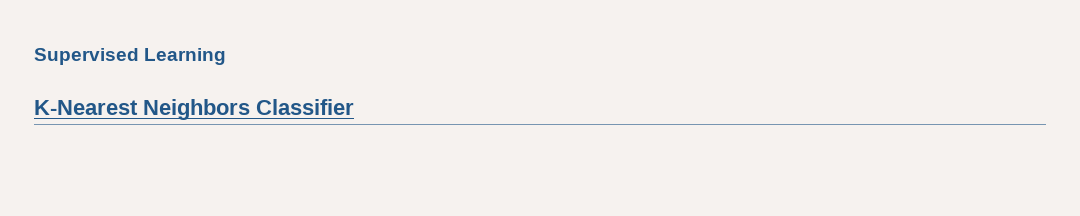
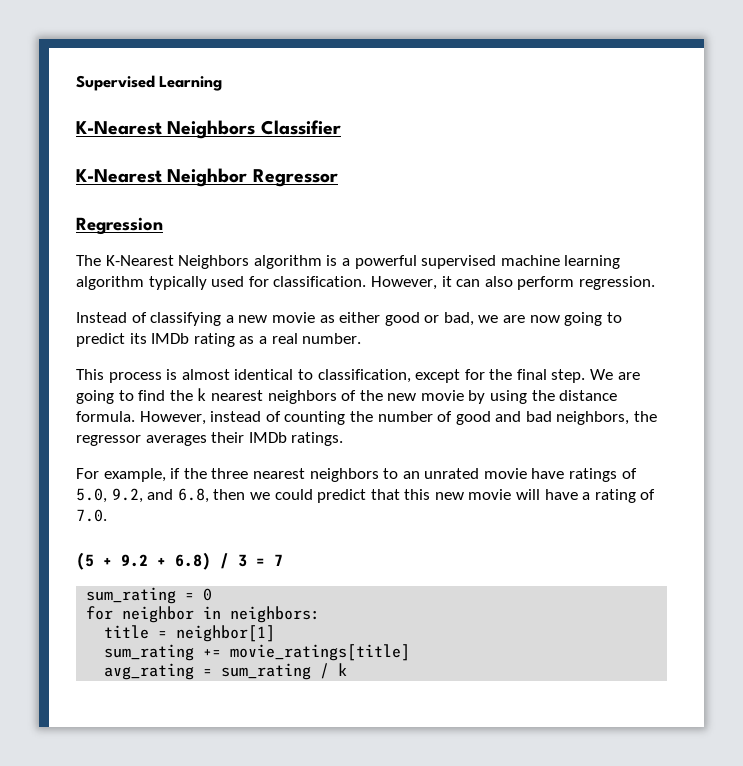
(354, 107) none -> [76,168,338,187] [76,217,163,235] [76,255,621,269] [76,276,655,290] [76,312,622,326] [76,333,362,347] [76,369,640,383] [76,388,618,404] [76,411,658,425] [76,432,344,446] [76,468,637,482] [76,488,656,503] [76,509,107,522] [76,552,283,570] [86,587,213,604] [86,606,321,623] [104,625,276,642] [104,644,411,661] [104,663,348,680] // K-Nearest Neighbor Regressor // Regression // The K-Nearest Neighbors algorithm is a powerful supervised machine learning algorithm typically used for classification. However, it can also perform regression. // Instead of classifying a new movie as either good or bad, we are now going to predict its IMDb rating as a real number. // This process is almost identical to classification, except for the final step. We are going to find the k nearest neighbors of the new movie by using the distance formula. However, instead of counting the number of good and bad neighbors, the regressor averages their IMDb ratings. // For example, if the three nearest neighbors to an unrated movie have ratings of 5.0, 9.2, and 6.8, then we could predict that this new movie will have a rating of 7.0. // (5 + 9.2 + 6.8) / 3 = 7 // sum_rating = 0 // for neighbor in neighbors: // title = neighbor[1] // sum_rating += movie_ratings[title] // avg_rating = sum_rating / k

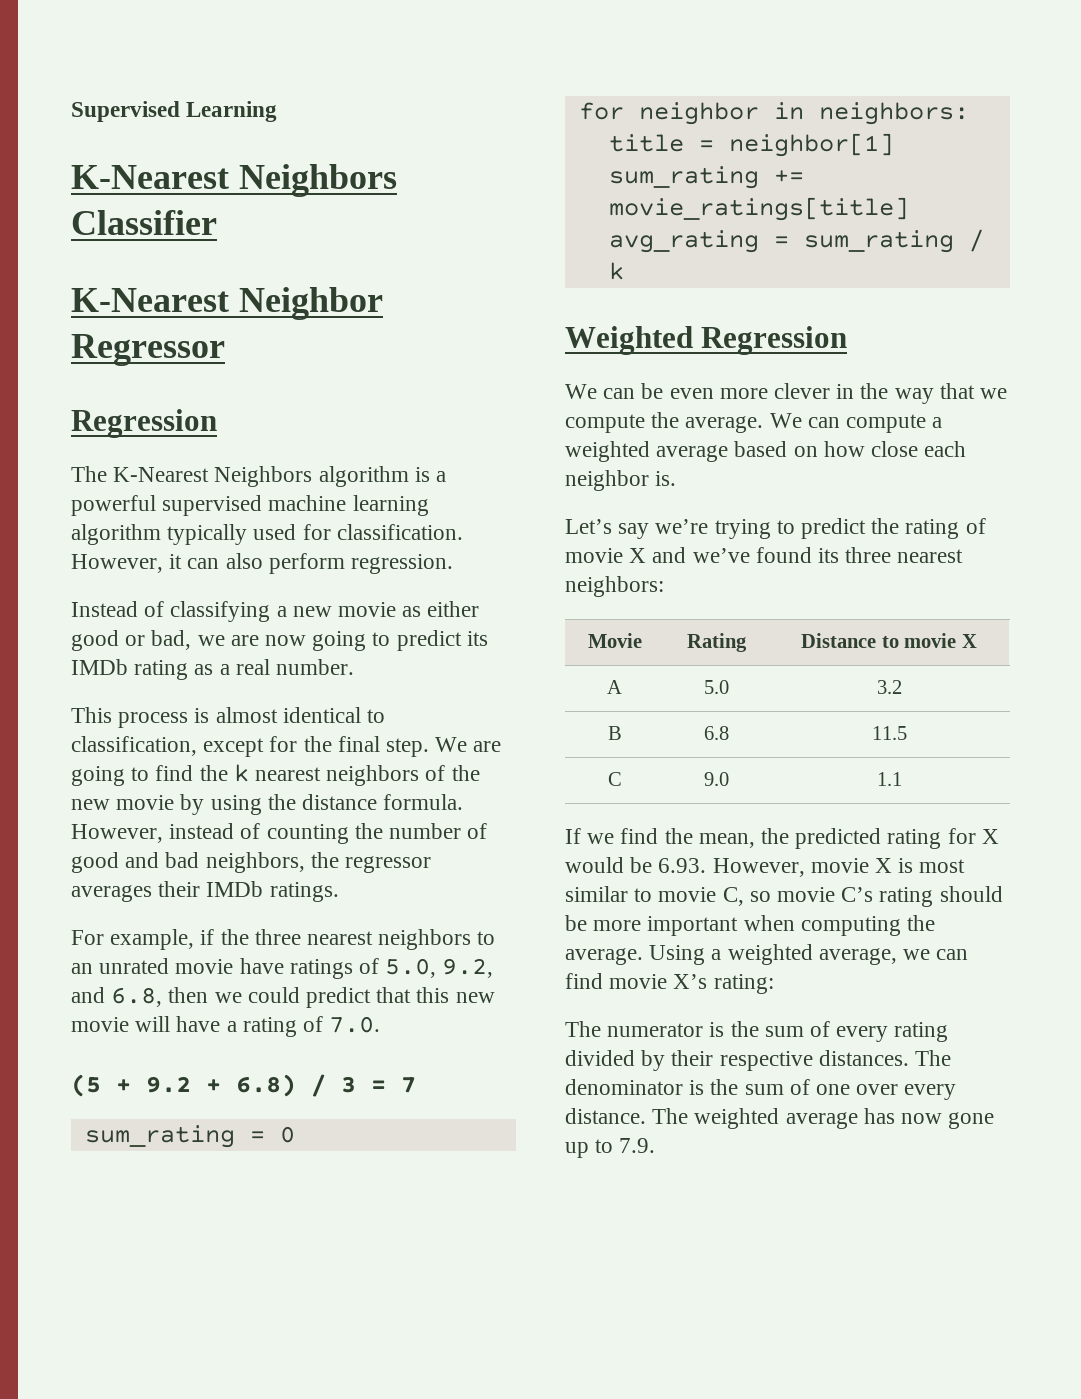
(348, 669) none -> [565,326,848,355] [565,383,1008,404] [565,412,943,433] [565,441,967,462] [565,470,677,491] [565,518,986,539] [565,547,964,563] [565,576,664,597] [587,633,642,648] [686,633,747,652] [801,633,977,648] [607,680,622,694] [703,680,729,694] [876,680,902,694] [607,726,622,740] [703,726,729,740] [871,726,907,740] [607,772,622,786] [703,772,729,786] [876,772,902,786] [565,828,999,849] [565,857,966,877] [565,886,1003,907] [565,915,936,936] [565,944,969,965] [565,973,774,994] [565,1021,949,1042] [565,1050,952,1071] [565,1079,957,1100] [565,1108,995,1129] [565,1138,656,1158] // Weighted Regression // We can be even more clever in the way that we compute the average. We can compute a weighted average based on how close each neighbor is. // Let’s say we’re trying to predict the rating of movie X and we’ve found its three nearest neighbors: // Movie | Rating | Distance to movie X // A | 5.0 | 3.2 // B | 6.8 | 11.5 // C | 9.0 | 1.1 // If we find the mean, the predicted rating for X would be 6.93. However, movie X is most similar to movie C, so movie C’s rating should be more important when computing the average. Using a weighted average, we can find movie X’s rating: // The numerator is the sum of every rating divided by their respective distances. The denominator is the sum of one over every distance. The weighted average has now gone up to 7.9.

